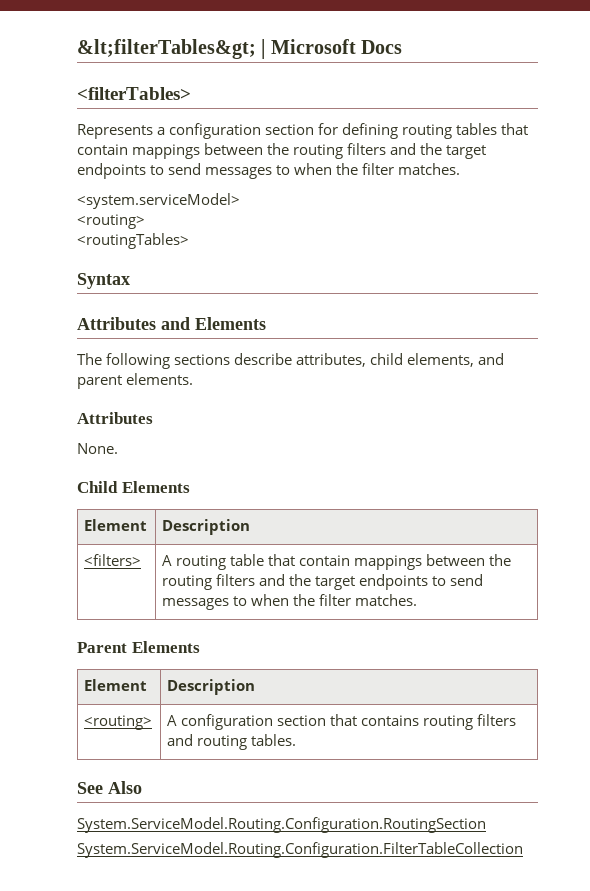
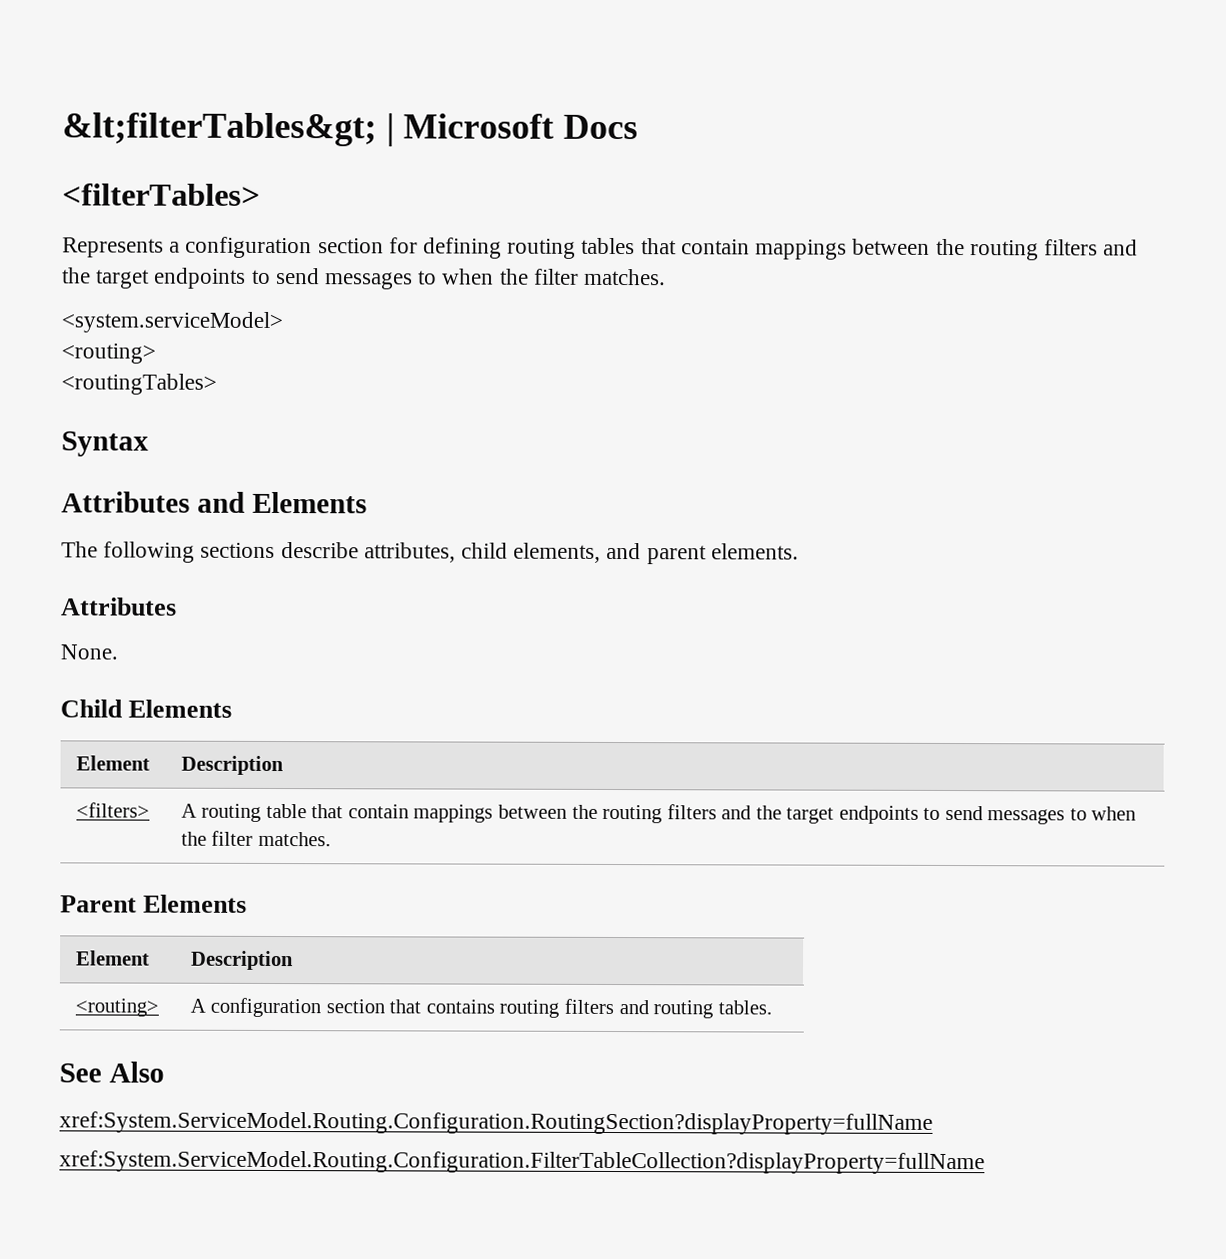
[77,817,486,833] [77,842,523,858] System.ServiceModel.Routing.Configuration.RoutingSection // System.ServiceModel.Routing.Configuration.FilterTableCollection -> [59,1111,933,1135] [59,1150,985,1175] xref:System.ServiceModel.Routing.Configuration.RoutingSection?displayProperty=fullName // xref:System.ServiceModel.Routing.Configuration.FilterTableCollection?displayProperty=fullName

